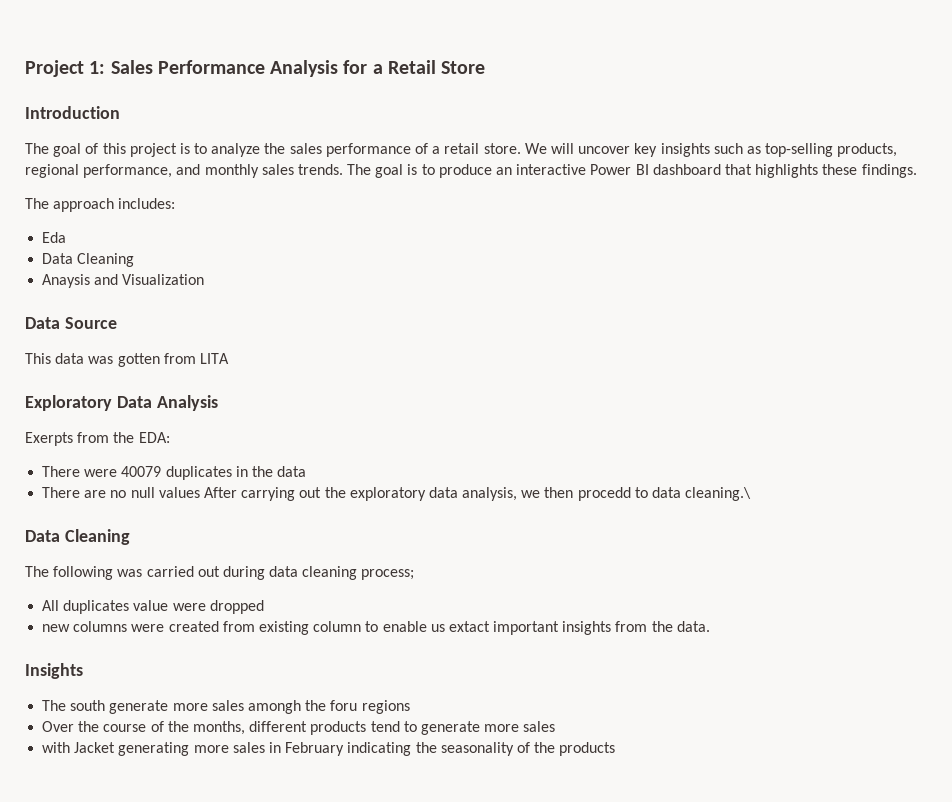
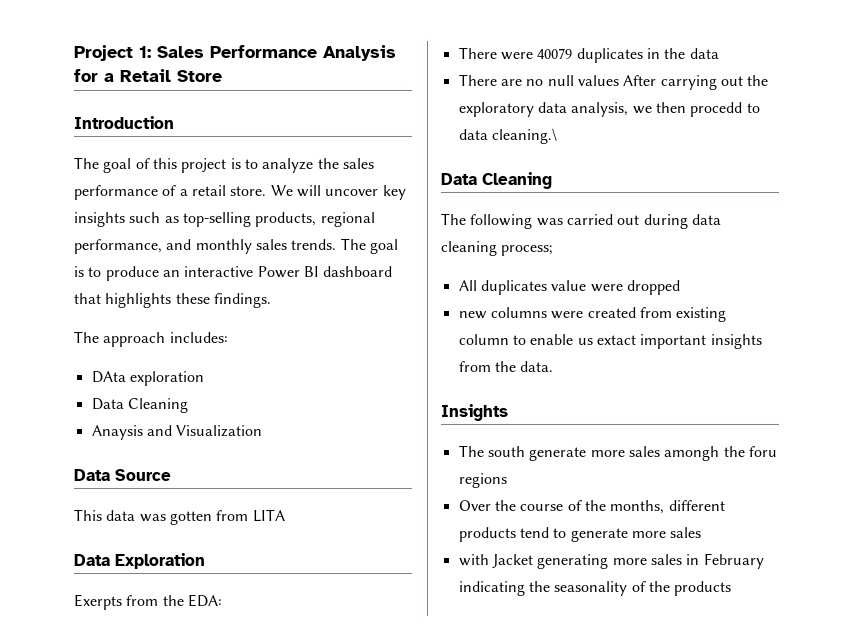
[42,232,67,243] Eda -> [91,371,204,386] DAta exploration
[25,395,218,411] Exploratory Data Analysis -> [74,553,205,569] Data Exploration

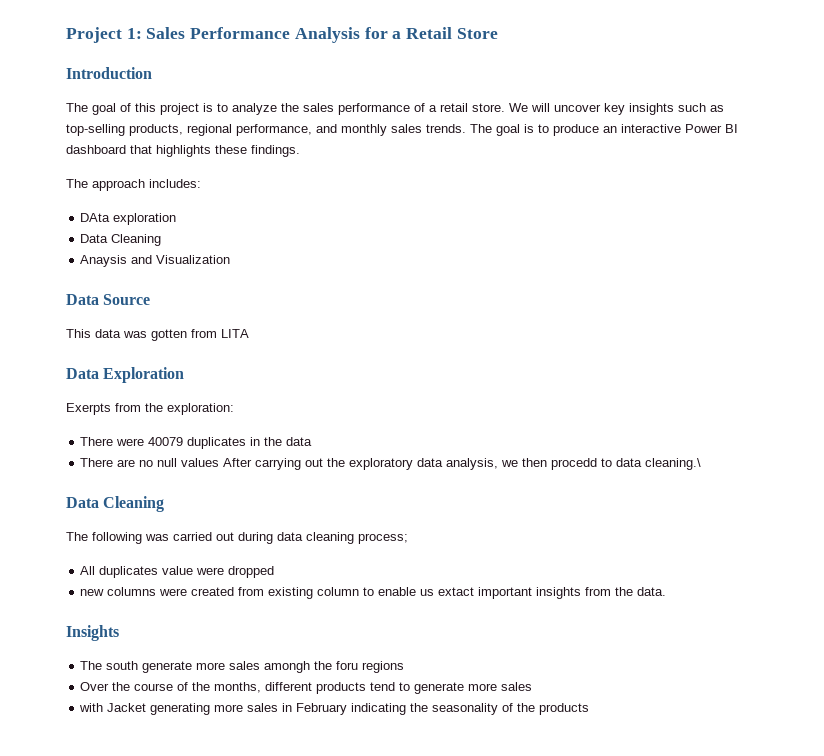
[187,594,222,607] EDA: -> [167,403,234,415] exploration:

